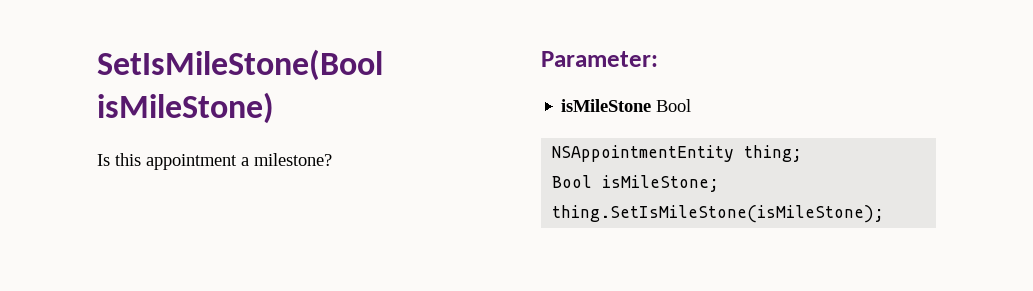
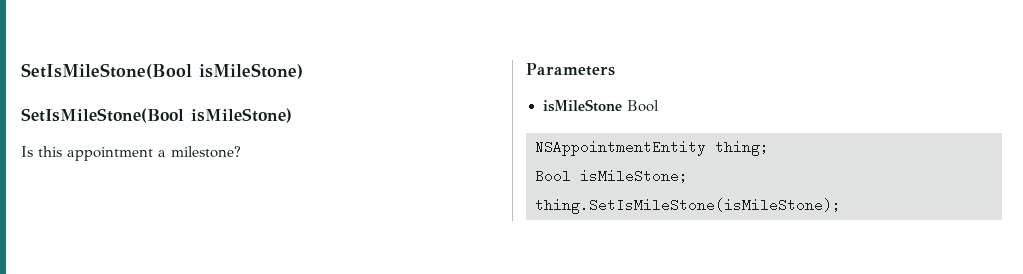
[97,49,383,81] [97,92,274,124] SetIsMileStone(Bool isMileStone) -> [21,63,303,79] [21,108,292,123] SetIsMileStone(Bool isMileStone) // SetIsMileStone(Bool isMileStone)
[541,51,658,67] Parameter: -> [526,63,615,76] Parameters

